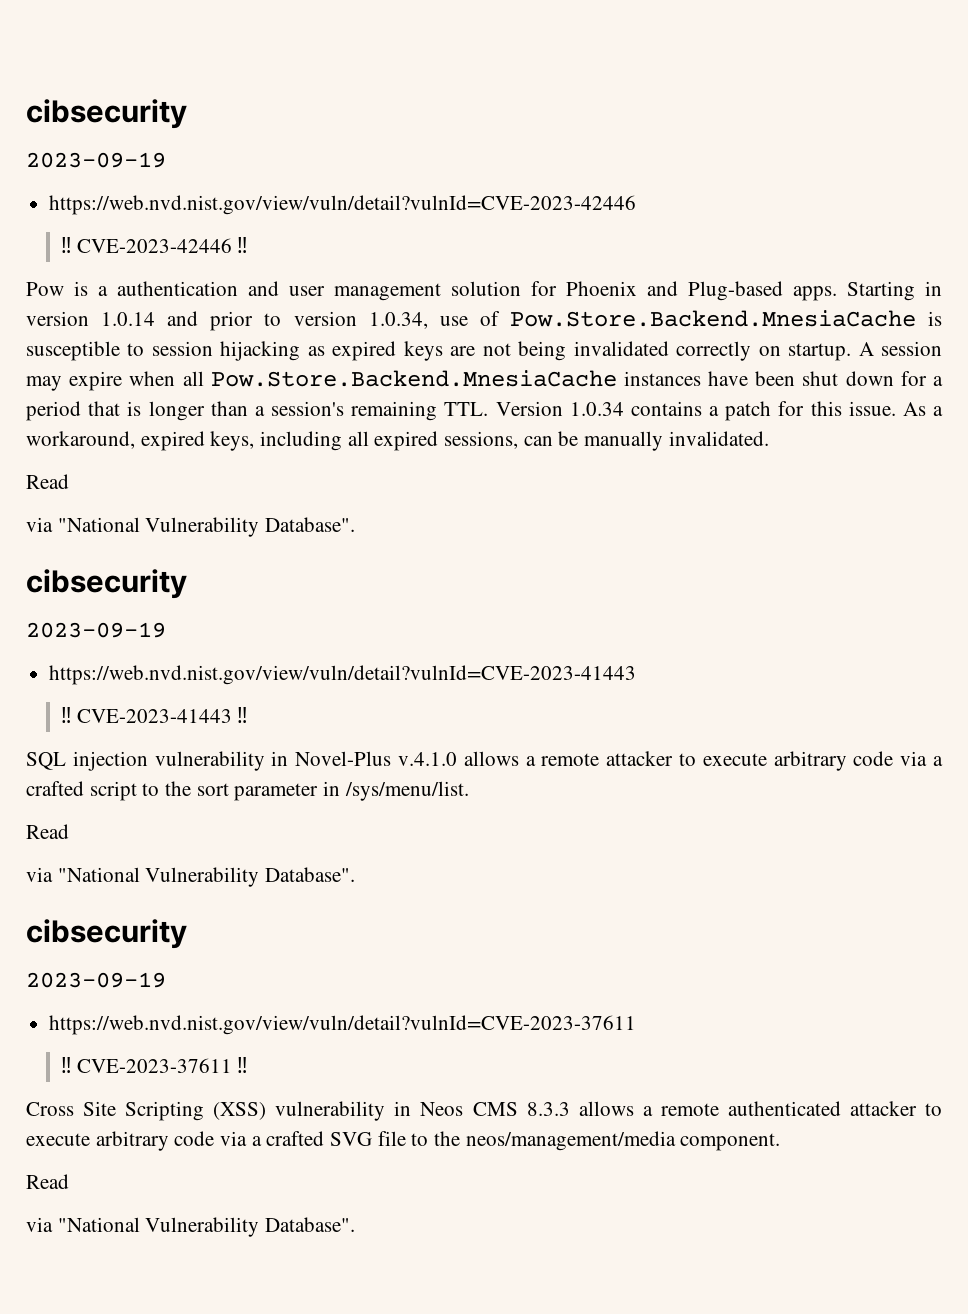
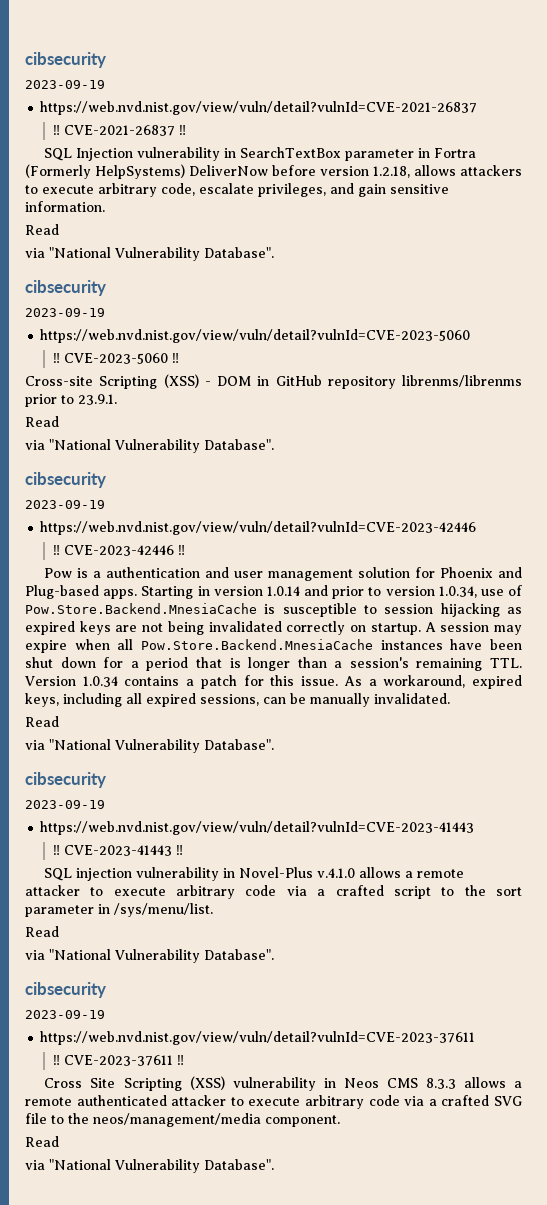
[26,99,187,129] [26,152,166,168] cibsecurity // 2023-09-19 -> [25,52,106,68] [25,80,105,89] [40,101,478,115] [52,125,186,136] [44,147,477,161] [25,164,522,179] [25,183,449,197] [25,201,105,212] [25,224,59,235] [25,247,274,261] [25,280,106,296] [25,308,105,317] [40,329,471,343] [52,353,179,364] [25,374,522,389] [25,394,117,407] [25,416,59,427] [25,439,274,453] [25,472,106,488] [25,500,105,509] cibsecurity // 2023-09-19 // https://web.nvd.nist.gov/view/vuln/detail?vulnId=CVE-2021-26837 // ‼ CVE-2021-26837 ‼ // SQL Injection vulnerability in SearchTextBox parameter in Fortra (Formerly HelpSystems) DeliverNow before version 1.2.18, allows attackers to execute arbitrary code, escalate privileges, and gain sensitive information. // Read // via "National Vulnerability Database". // cibsecurity // 2023-09-19 // https://web.nvd.nist.gov/view/vuln/detail?vulnId=CVE-2023-5060 // ‼ CVE-2023-5060 ‼ // Cross-site Scripting (XSS) - DOM in GitHub repository librenms/librenms prior to 23.9.1. // Read // via "National Vulnerability Database". // cibsecurity // 2023-09-19

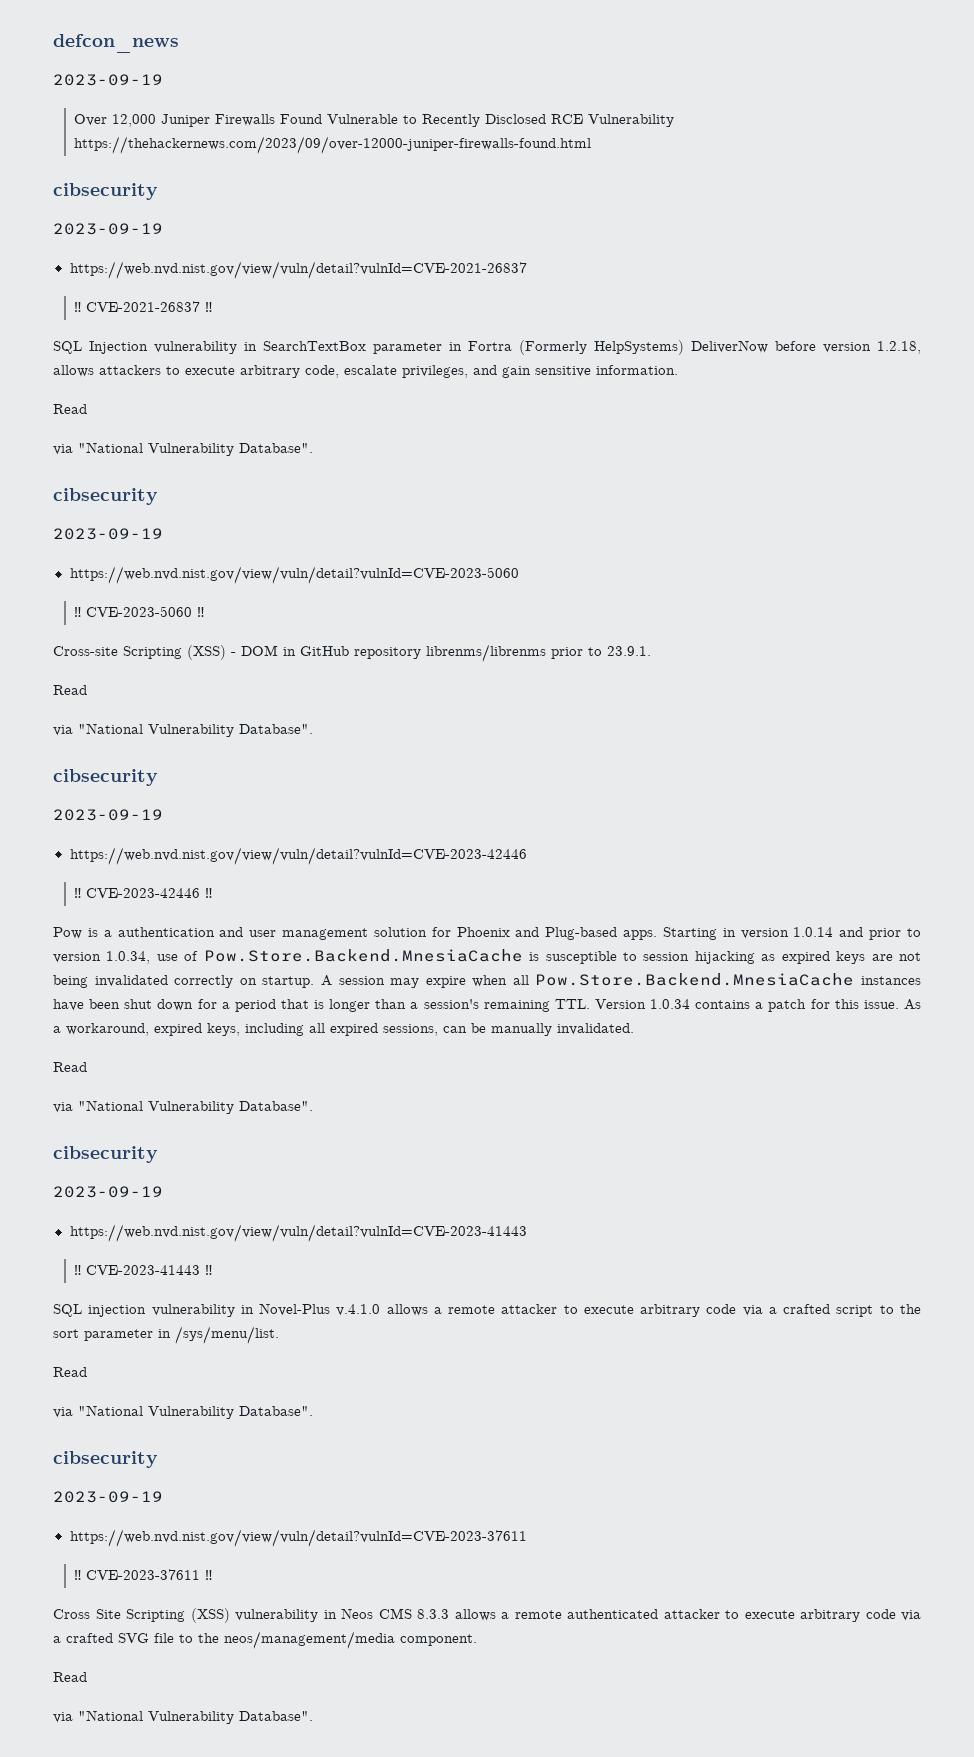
(25, 60) none -> [53,34,179,53] [53,74,163,86] [74,114,675,127] [74,136,592,154] defcon_news // 2023-09-19 // Over 12,000 Juniper Firewalls Found Vulnerable to Recently Disclosed RCE Vulnerability https://thehackernews.com/2023/09/over-12000-juniper-firewalls-found.html //

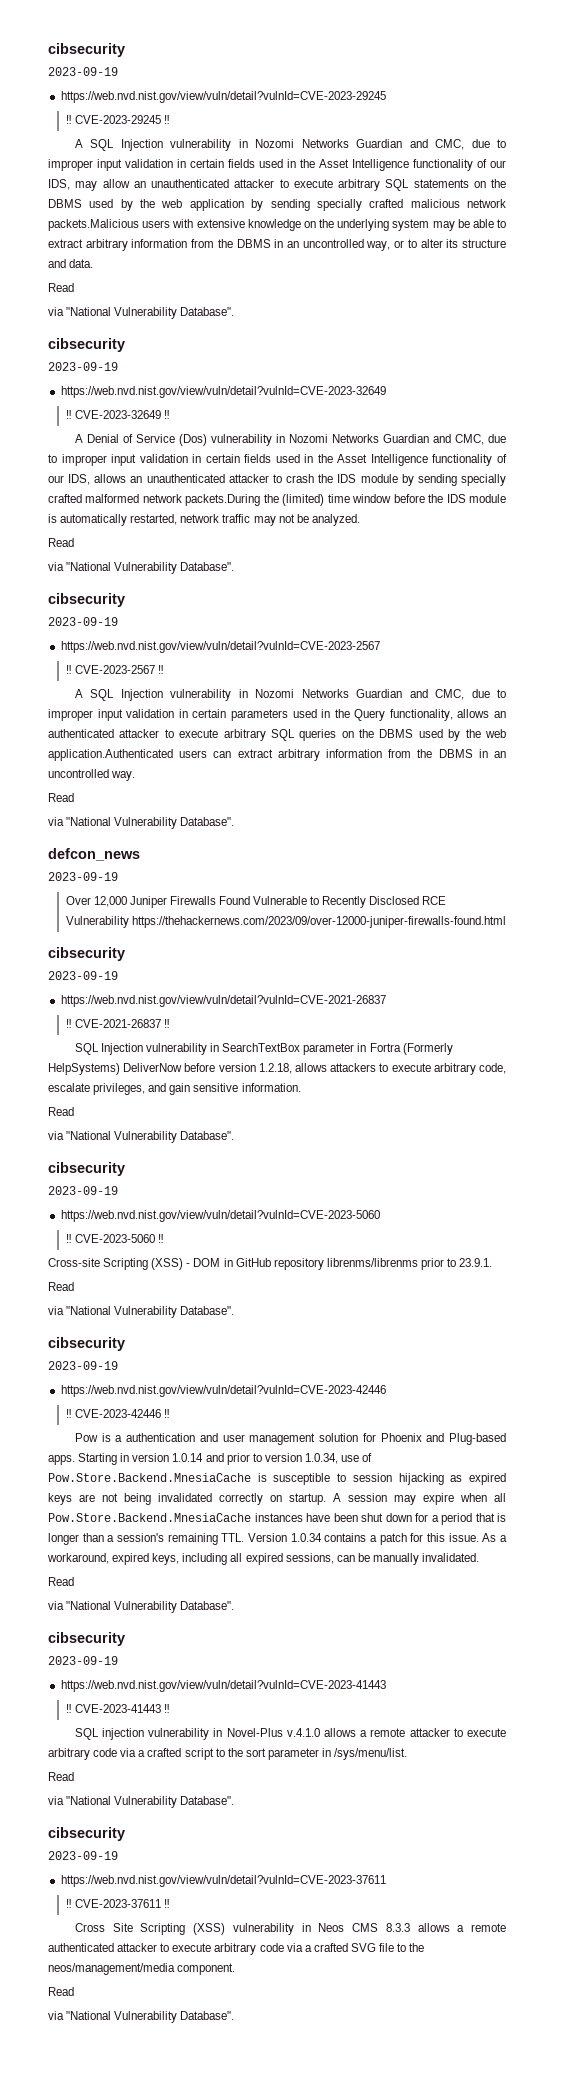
(53, 43) none -> [48,43,125,57] [48,67,118,76] [60,91,386,103] [65,115,170,124] [74,139,507,151] [48,159,506,171] [48,179,506,191] [48,199,507,211] [48,219,507,231] [48,239,507,251] [48,259,94,268] [48,283,74,292] [48,307,235,319] [48,338,125,352] [48,362,118,371] [60,386,386,398] [65,410,170,419] [74,434,506,446] [48,454,508,466] [48,474,506,486] [48,494,506,506] [48,514,360,526] [48,538,74,547] [48,562,235,574] [48,593,125,607] [48,617,118,626] [60,641,380,653] [65,665,164,674] [74,689,507,701] [48,709,506,721] [48,729,506,741] [48,749,506,761] [48,769,136,781] [48,793,74,802] [48,817,235,829] cibsecurity // 2023-09-19 // https://web.nvd.nist.gov/view/vuln/detail?vulnId=CVE-2023-29245 // ‼ CVE-2023-29245 ‼ // A SQL Injection vulnerability in Nozomi Networks Guardian and CMC, due to improper input validation in certain fields used in the Asset Intelligence functionality of our IDS, may allow an unauthenticated attacker to execute arbitrary SQL statements on the DBMS used by the web application by sending specially crafted malicious network packets.Malicious users with extensive knowledge on the underlying system may be able to extract arbitrary information from the DBMS in an uncontrolled way, or to alter its structure and data. // Read // via "National Vulnerability Database". // cibsecurity // 2023-09-19 // https://web.nvd.nist.gov/view/vuln/detail?vulnId=CVE-2023-32649 // ‼ CVE-2023-32649 ‼ // A Denial of Service (Dos) vulnerability in Nozomi Networks Guardian and CMC, due to improper input validation in certain fields used in the Asset Intelligence functionality of our IDS, allows an unauthenticated attacker to crash the IDS module by sending specially crafted malformed network packets.During the (limited) time window before the IDS module is automatically restarted, network traffic may not be analyzed. // Read // via "National Vulnerability Database". // cibsecurity // 2023-09-19 // https://web.nvd.nist.gov/view/vuln/detail?vulnId=CVE-2023-2567 // ‼ CVE-2023-2567 ‼ // A SQL Injection vulnerability in Nozomi Networks Guardian and CMC, due to improper input validation in certain parameters used in the Query functionality, allows an authenticated attacker to execute arbitrary SQL queries on the DBMS used by the web application.Authenticated users can extract arbitrary information from the DBMS in an uncontrolled way. // Read // via "National Vulnerability Database". //

